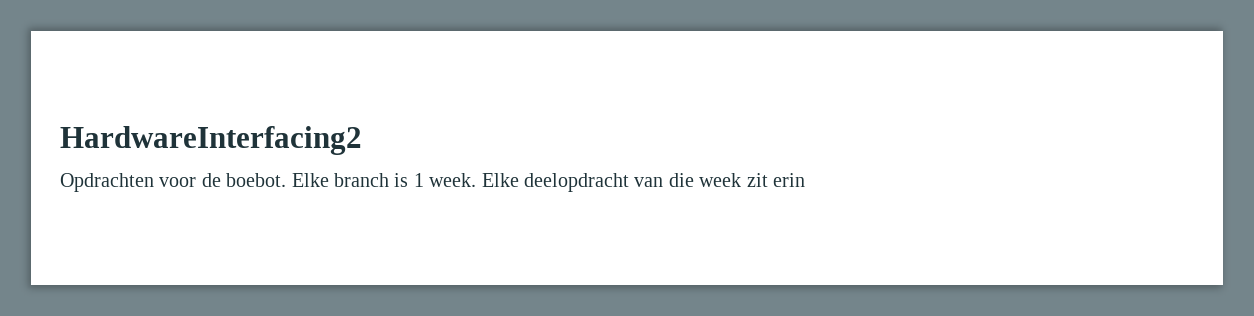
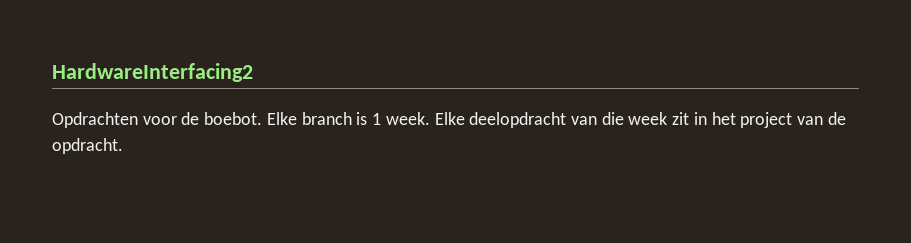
[772,173,805,187] erin -> [693,112,846,128] [52,138,123,154] in het project van de opdracht.

